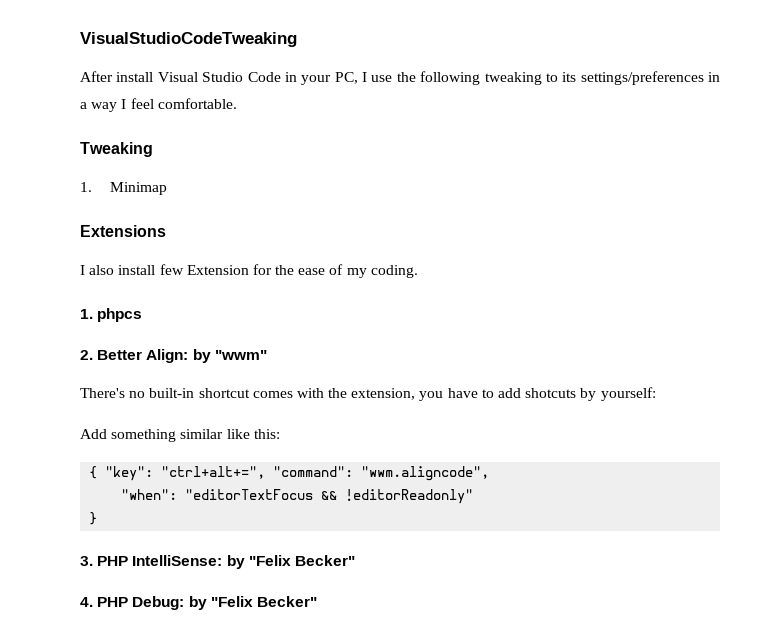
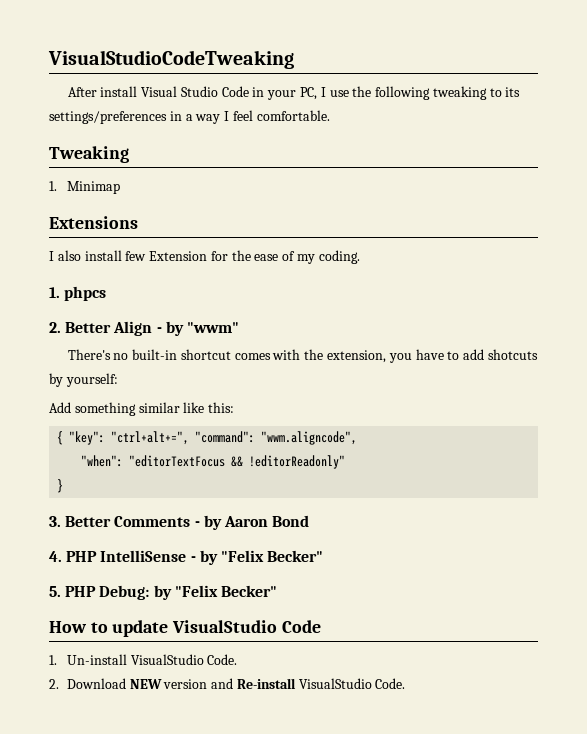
[146,349,189,363] Align: -> [113,321,162,336] Align -
[97,555,355,569] [80,597,93,607] PHP IntelliSense: by "Felix Becker" // 4. -> [65,515,310,530] [49,550,324,565] [49,586,61,597] Better Comments - by Aaron Bond // 4. PHP IntelliSense - by "Felix Becker" // 5.
(317, 601) none -> [49,620,321,637] [49,654,238,665] [49,678,406,689] // How to update VisualStudio Code // 1. Un-install VisualStudio Code. // 2. Download NEW version and Re-install VisualStudio Code.

